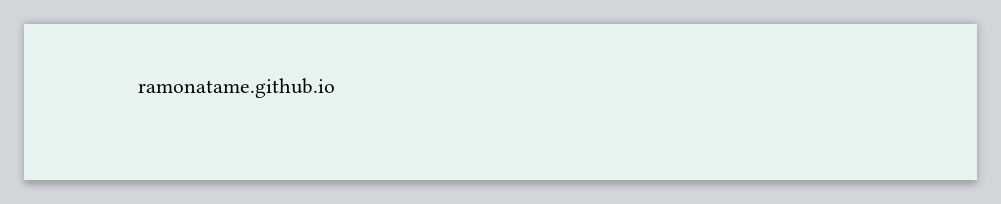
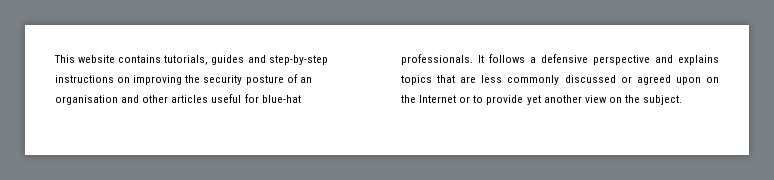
[138,78,335,98] ramonatame.github.io -> [54,55,328,65] [55,74,312,85] [55,94,301,105] [401,54,719,65] [401,75,719,85] [401,95,683,105] This website contains tutorials, guides and step-by-step instructions on improving the security posture of an organisation and other articles useful for blue-hat professionals. It follows a defensive perspective and explains topics that are less commonly discussed or agreed upon on the Internet or to provide yet another view on the subject.

